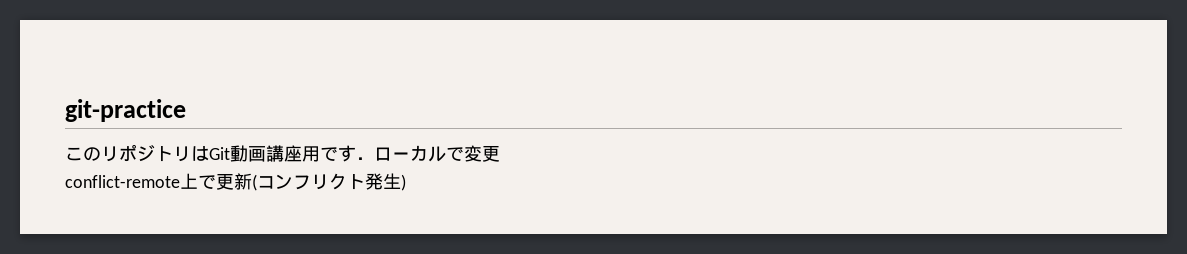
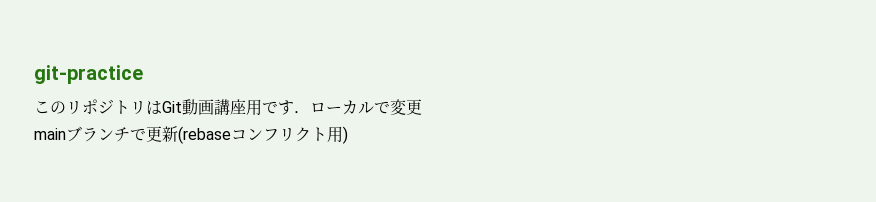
[65,173,257,191] conflict-remote上で更新( -> [34,126,231,144] mainブランチで更新(rebase
[365,173,401,190] 発生 -> [327,126,343,143] 用

